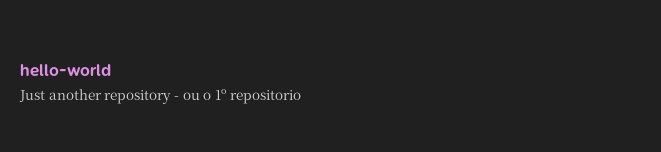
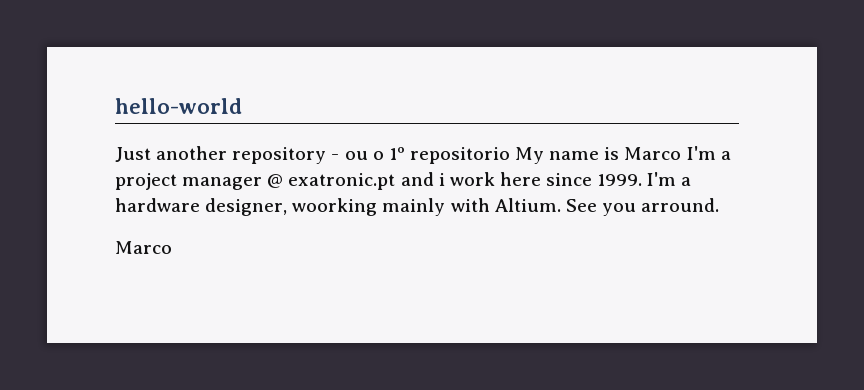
(301, 97) none -> [515,146,731,164] [115,172,692,190] [115,198,720,216] [115,241,172,254] My name is Marco I'm a project manager @ exatronic.pt and i work here since 1999. I'm a hardware designer, woorking mainly with Altium. See you arround. // Marco

